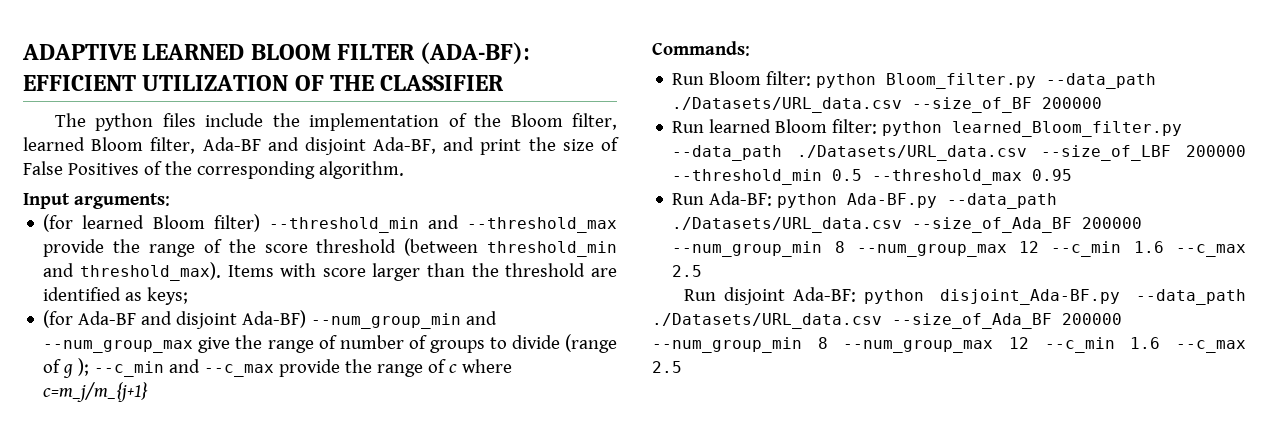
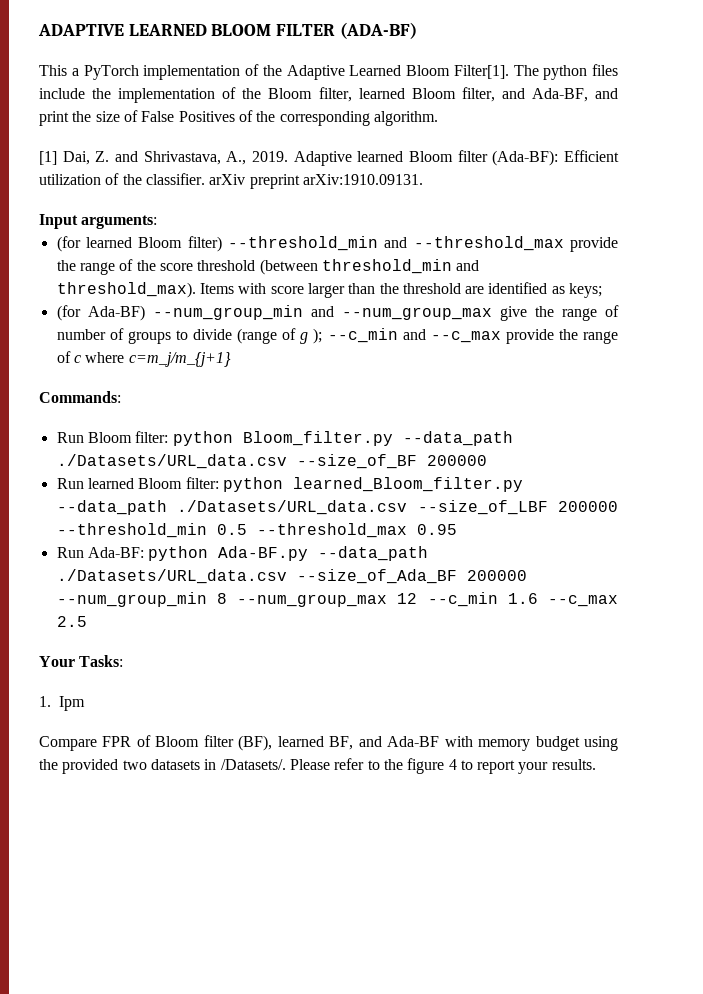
[420,42,531,64] [23,75,505,91] (ADA-BF): EFFICIENT UTILIZATION OF THE CLASSIFIER // -> [339,22,417,39] [39,64,509,80] (ADA-BF) // This a PyTorch implementation of the Adaptive Learned Bloom Filter[1].
[202,137,366,155] Ada-BF and disjoint -> [501,88,525,99] and
(404, 170) none -> [39,150,619,166] [39,173,423,189] // [1] Dai, Z. and Shrivastava, A., 2019. Adaptive learned Bloom filter (Ada-BF): Efficient utilization of the classifier. arXiv preprint arXiv:1910.09131.
[78,311,238,329] Ada-BF and disjoint -> (81, 313) none
[683,287,1246,305] [652,313,1122,329] [652,337,1246,353] [652,361,682,373] Run disjoint Ada-BF: python disjoint_Ada-BF.py --data_path ./Datasets/URL_data.csv --size_of_Ada_BF 200000 --num_group_min 8 --num_group_max 12 --c_min 1.6 --c_max 2.5 -> [39,655,124,667] [39,696,86,711] [39,735,618,751] [39,758,596,774] Your Tasks: // 1. Ipm // Compare FPR of Bloom filter (BF), learned BF, and Ada-BF with memory budget using the provided two datasets in /Datasets/. Please refer to the figure 4 to report your results.

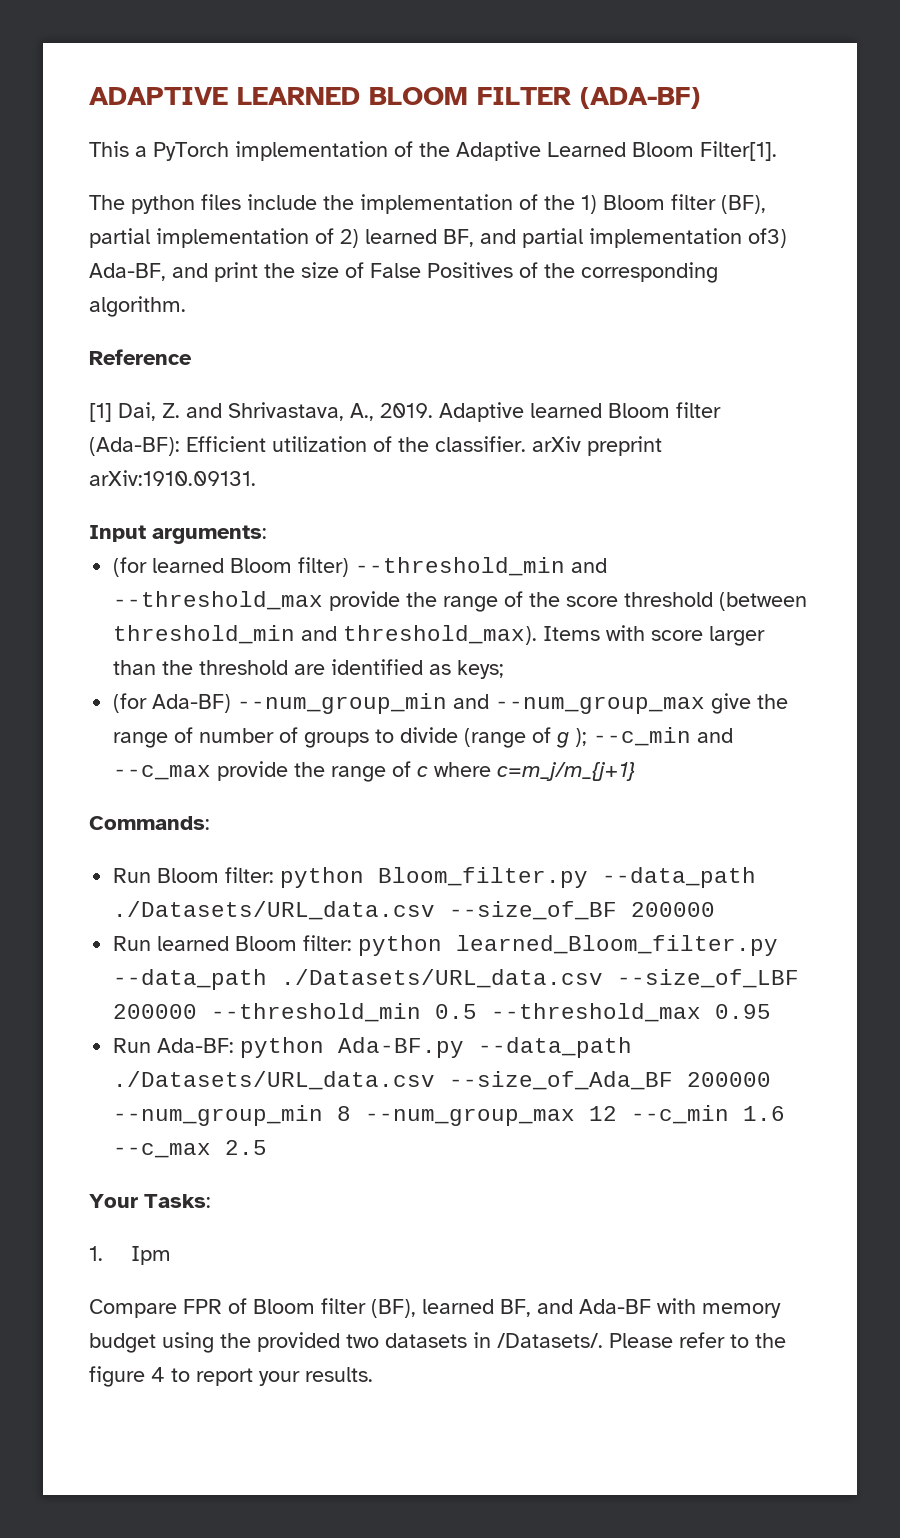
(509, 72) none -> (777, 151) //
[268,87,525,102] Bloom filter, learned Bloom filter, and -> [581,194,766,214] [89,228,787,248] 1) Bloom filter (BF), partial implementation of 2) learned BF, and partial implementation of3)
(438, 118) none -> [89,349,192,365] // Reference

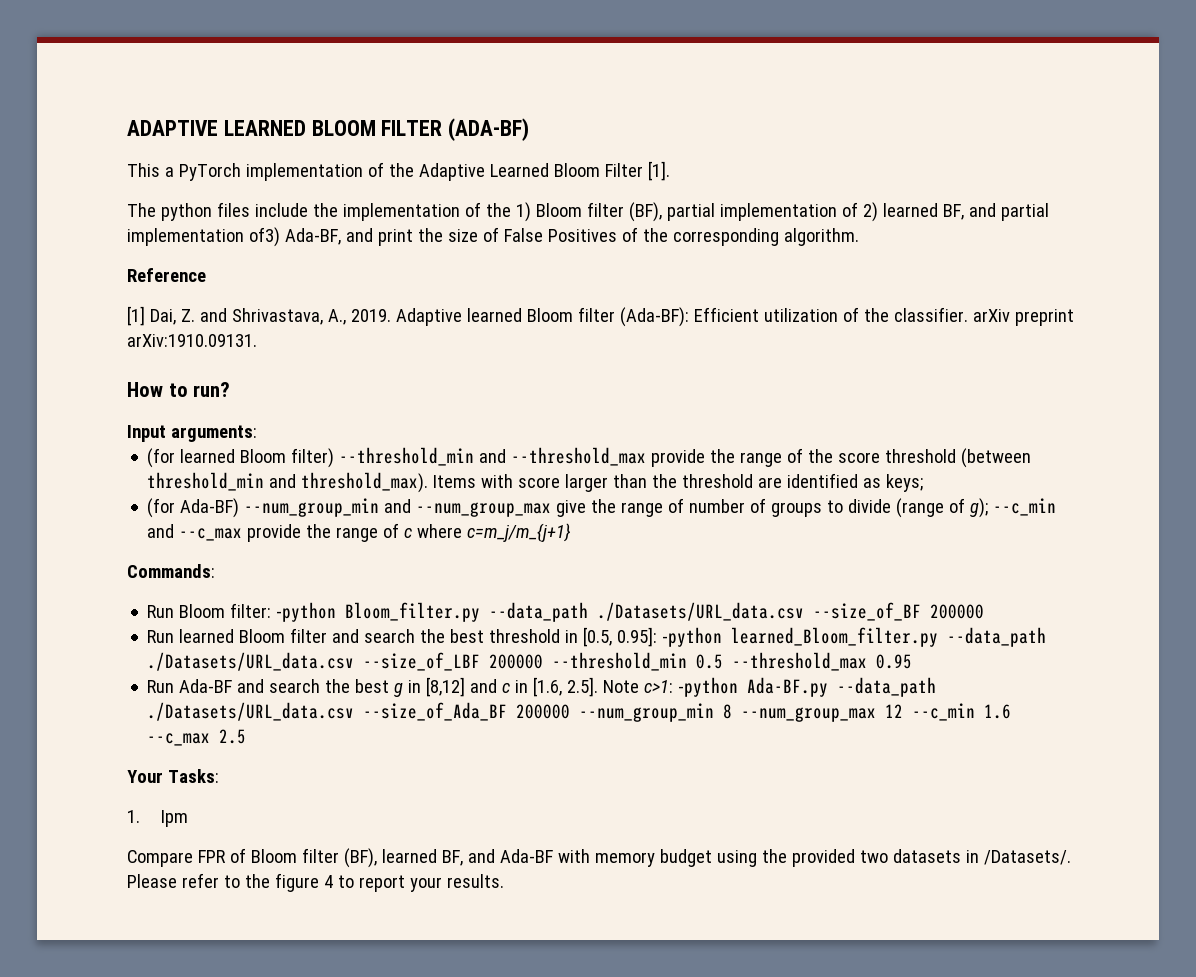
[700,141,777,161] Filter[1]. -> [604,161,670,181] Filter [1].
(256, 478) none -> [127,382,231,397] // How to run?
[556,728,588,748] g ); -> [970,498,989,518] g);
[280,867,365,888] python -> [276,602,337,622] -python
[303,935,443,956] filter: python -> [290,627,723,647] filter and search the best threshold in [0.5, 0.95]: -python
[157,1037,325,1058] Ada-BF: python -> [179,677,739,697] Ada-BF and search the best g in [8,12] and c in [1.6, 2.5]. Note c>1: -python

